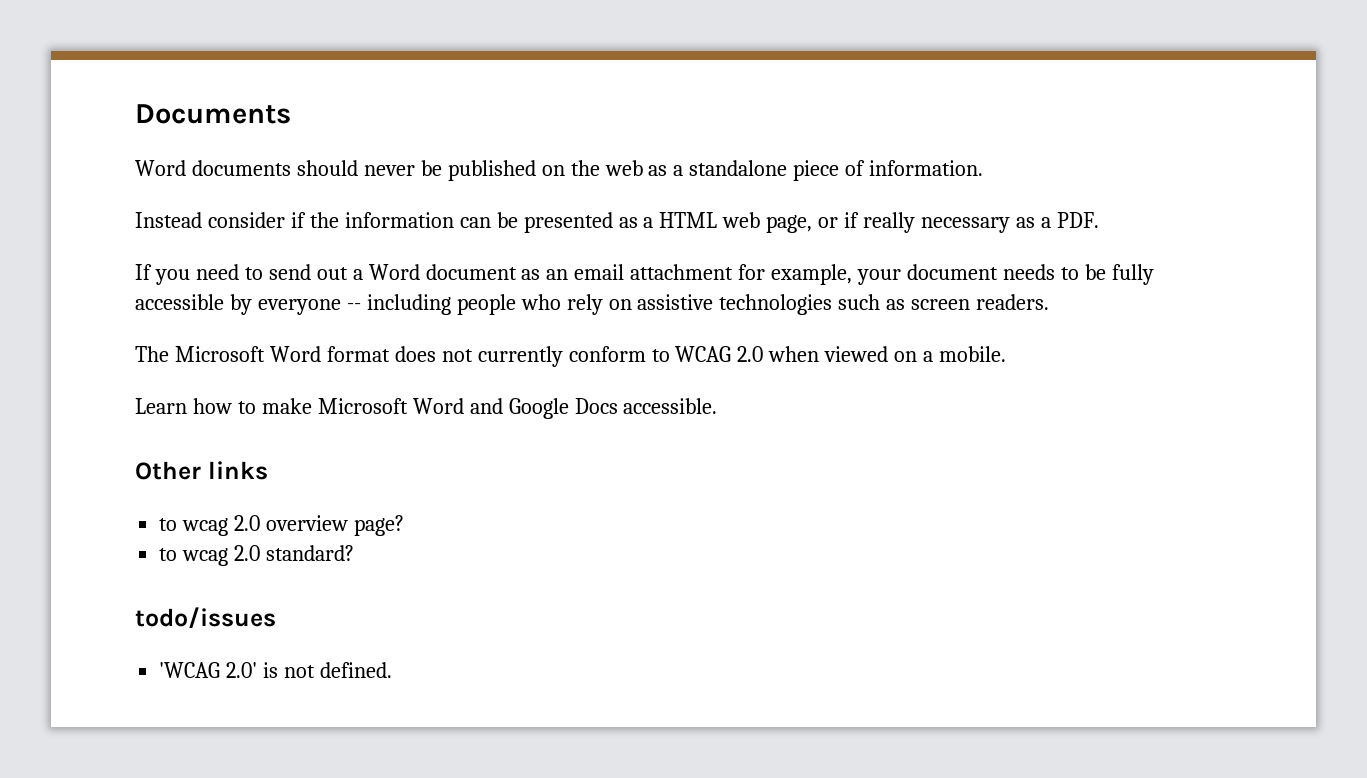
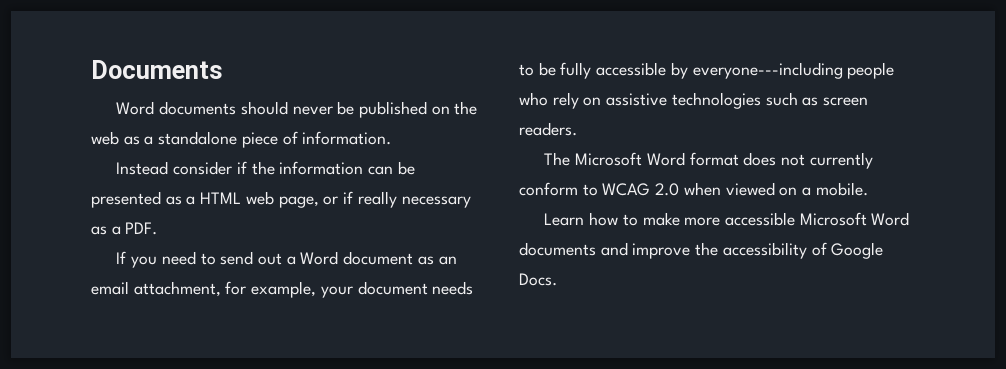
[630,264,734,280] attachment -> [133,281,221,297] attachment,
[257,294,451,315] everyone -- including -> [692,62,843,79] everyone---including
[317,398,718,419] [135,461,268,480] [159,515,404,536] [159,545,355,566] [135,607,276,628] [159,662,392,678] Microsoft Word and Google Docs accessible. // Other links // to wcag 2.0 overview page? // to wcag 2.0 standard? // todo/issues // 'WCAG 2.0' is not defined. -> [684,212,910,226] [519,242,884,259] [519,273,557,286] more accessible Microsoft Word documents and improve the accessibility of Google Docs.

